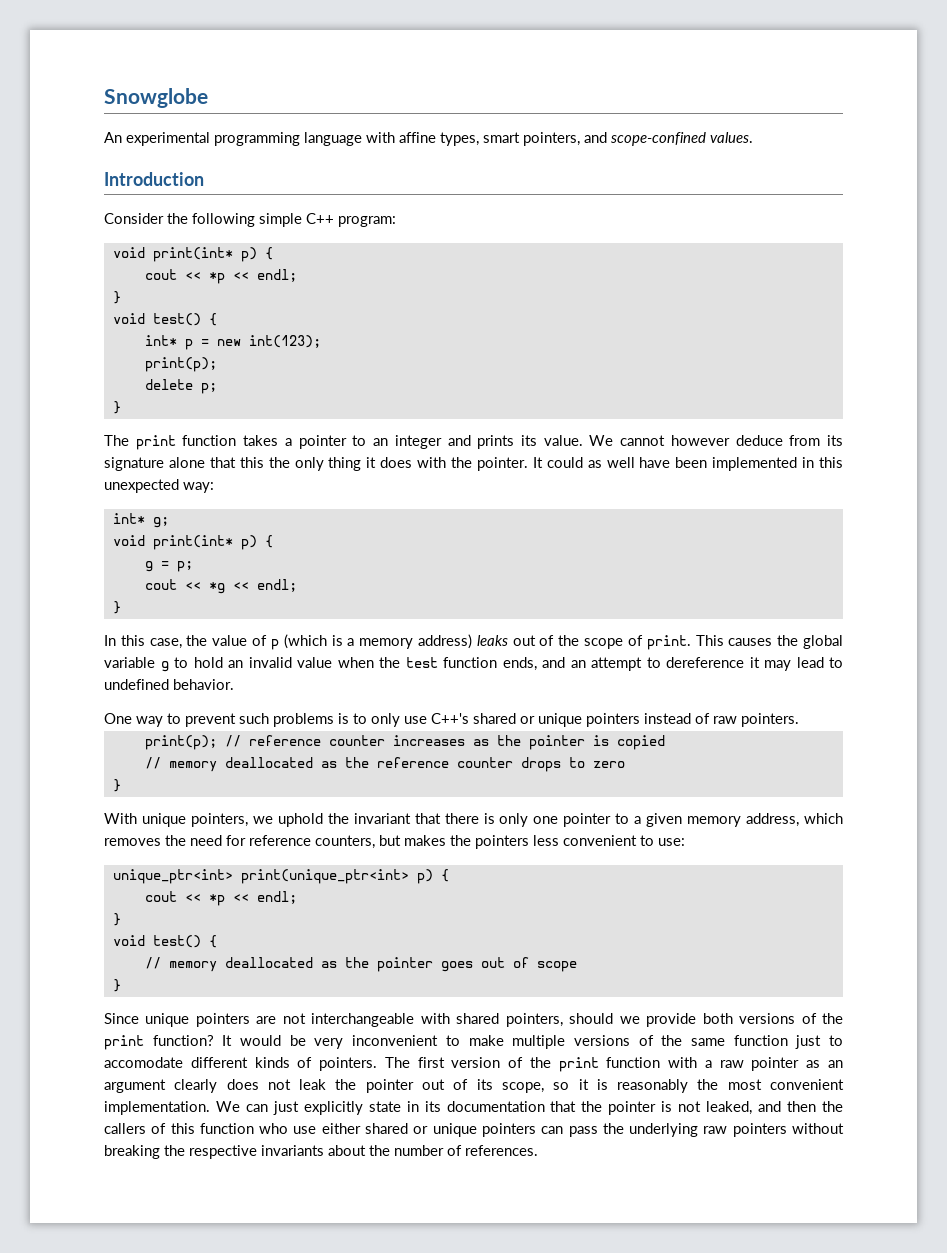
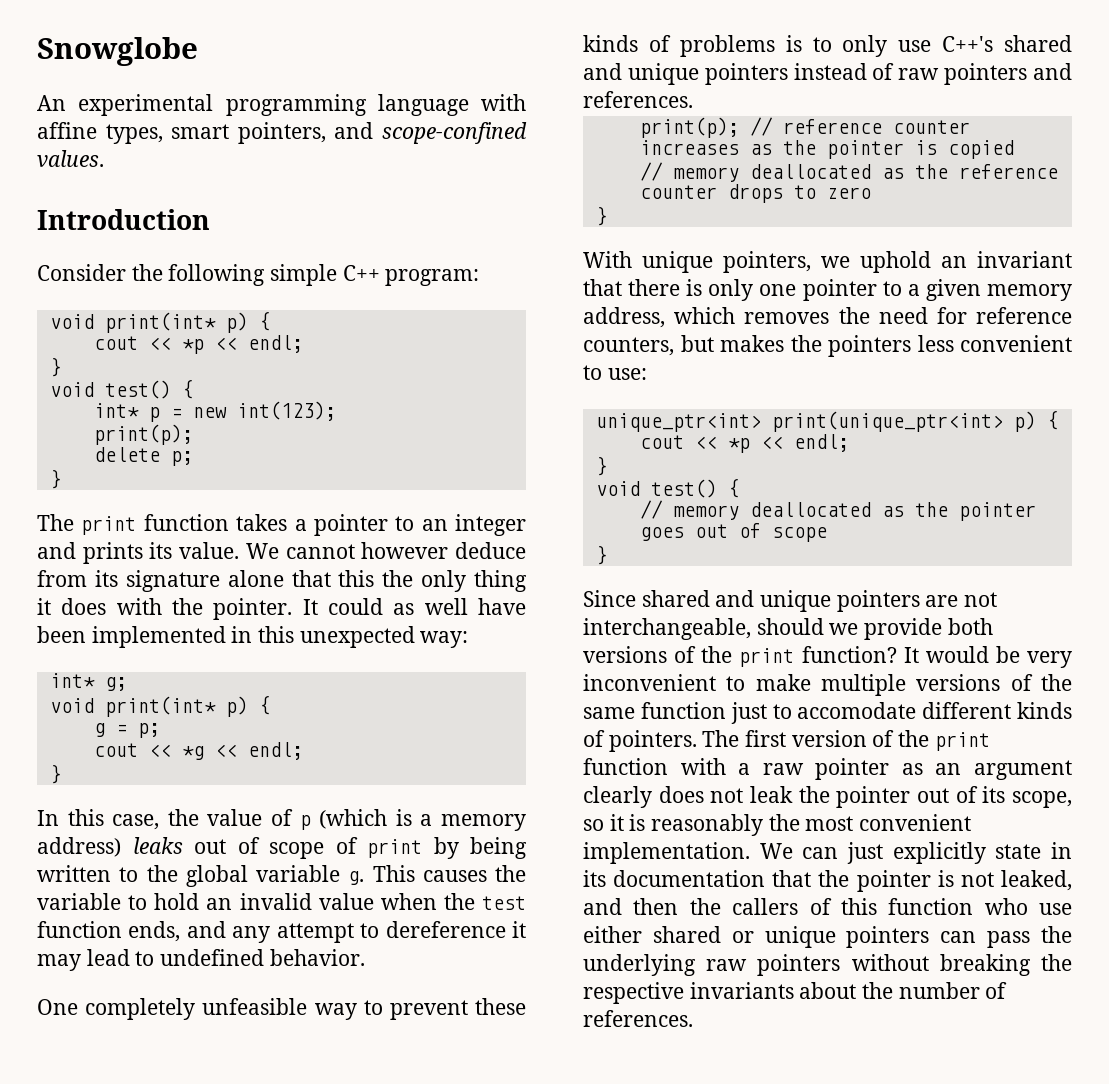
[558,635,580,646] the -> (260, 845) none
[646,635,844,650] [104,657,169,672] print. This causes the global variable g -> [367,837,527,859] [37,865,526,887] [37,893,121,910] print by being written to the global variable g. This causes the variable
[570,660,586,668] an -> [232,926,271,943] any
(132, 718) none -> [85,998,308,1020] completely unfeasible
[239,713,269,724] such -> [475,998,527,1015] [583,35,671,52] these kinds of
[520,716,535,724] or -> [583,63,622,80] and
[741,713,799,727] pointers. -> [944,63,1072,85] [583,91,693,108] pointers and references.
[327,813,349,824] the -> [941,256,967,268] an
(139, 1018) none -> [641,590,755,607] shared and
[311,1013,563,1027] interchangeable with shared pointers, -> [583,618,751,640] interchangeable,

